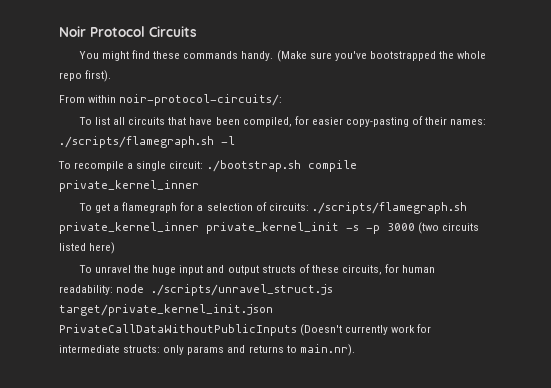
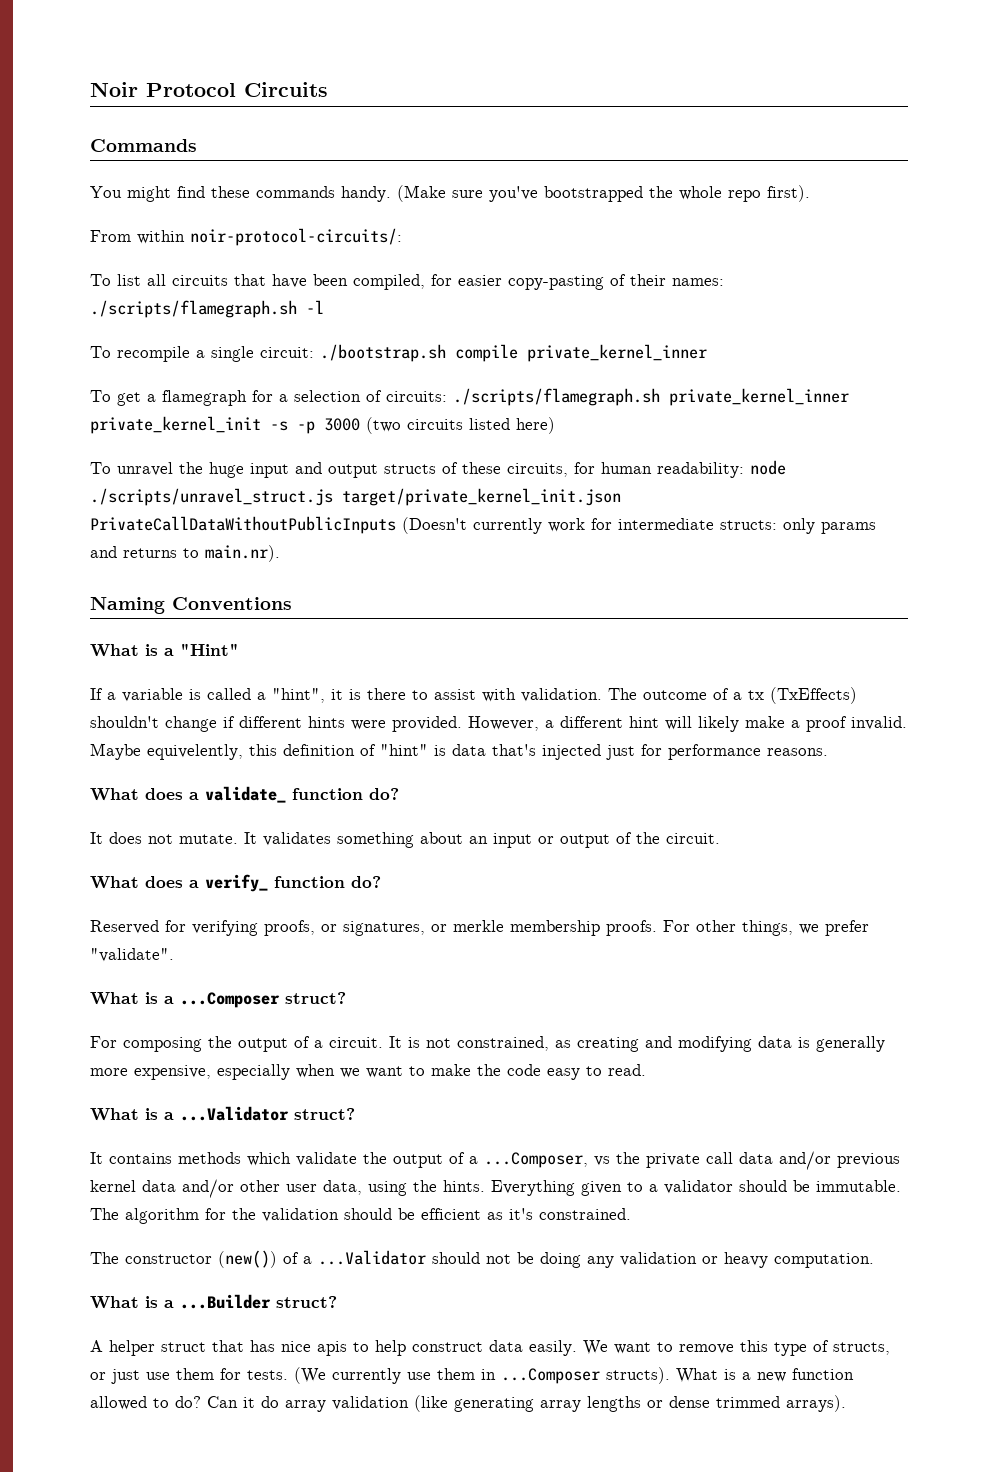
(197, 31) none -> [90,139,197,152] // Commands
(355, 350) none -> [90,597,292,614] [90,643,239,657] [90,687,857,704] [90,716,907,732] [90,743,828,760] [90,786,399,803] [90,832,720,848] [90,874,381,892] [90,920,869,936] [90,948,174,962] [90,992,346,1008] [90,1036,885,1052] [90,1064,646,1080] [90,1106,355,1121] [90,1151,900,1170] [90,1179,901,1198] [90,1208,631,1224] [90,1250,874,1268] [90,1294,337,1309] [90,1340,890,1356] [90,1367,854,1384] [90,1395,846,1412] // Naming Conventions // What is a "Hint" // If a variable is called a "hint", it is there to assist with validation. The outcome of a tx (TxEffects) shouldn't change if different hints were provided. However, a different hint will likely make a proof invalid. Maybe equivelently, this definition of "hint" is data that's injected just for performance reasons. // What does a validate_ function do? // It does not mutate. It validates something about an input or output of the circuit. // What does a verify_ function do? // Reserved for verifying proofs, or signatures, or merkle membership proofs. For other things, we prefer "validate". // What is a ...Composer struct? // For composing the output of a circuit. It is not constrained, as creating and modifying data is generally more expensive, especially when we want to make the code easy to read. // What is a ...Validator struct? // It contains methods which validate the output of a ...Composer, vs the private call data and/or previous kernel data and/or other user data, using the hints. Everything given to a validator should be immutable. The algorithm for the validation should be efficient as it's constrained. // The constructor (new()) of a ...Validator should not be doing any validation or heavy computation. // What is a ...Builder struct? // A helper struct that has nice apis to help construct data easily. We want to remove this type of structs, or just use them for tests. (We currently use them in ...Composer structs). What is a new function allowed to do? Can it do array validation (like generating array lengths or dense trimmed arrays).

